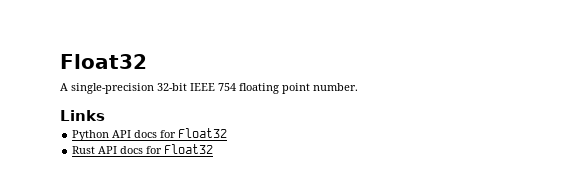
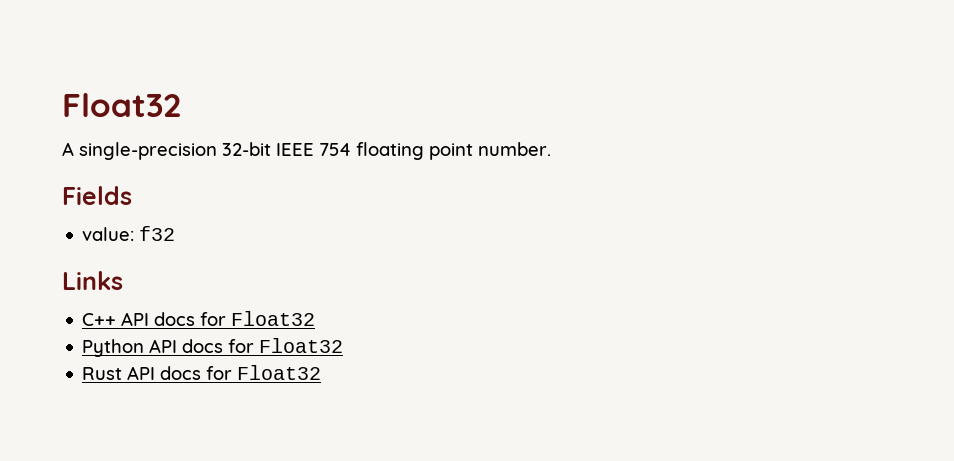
[60,110,105,121] Links -> [62,186,132,205] [82,226,176,241] [62,271,123,290] [82,311,316,326] Fields // value: f32 // Links // C++ API docs for Float32

